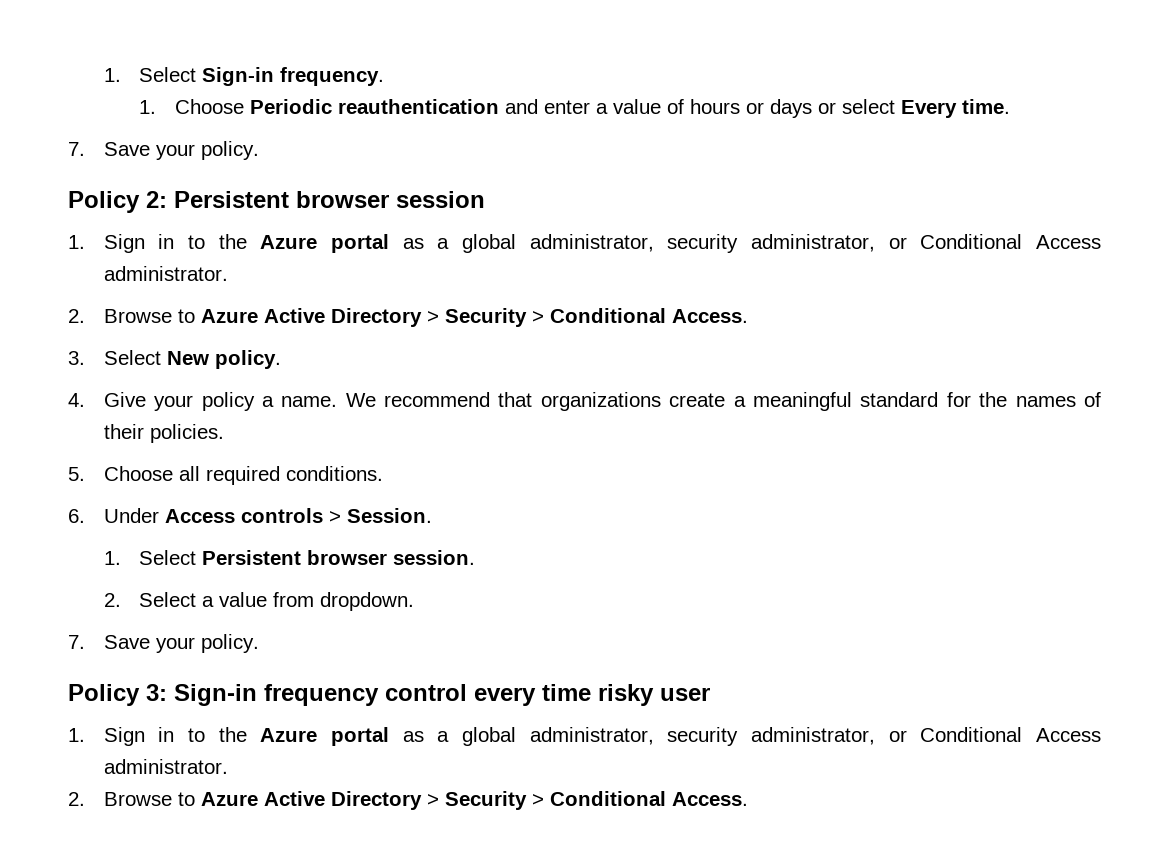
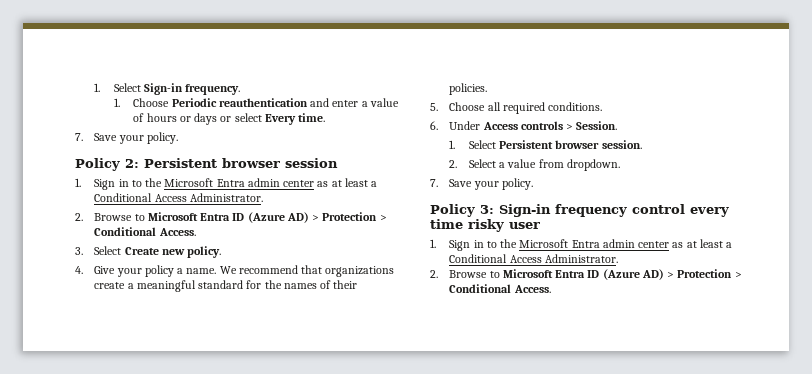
[260,234,1101,253] [103,266,228,281] [68,308,527,327] Azure portal as a global administrator, security administrator, or Conditional Access administrator. // 2. Browse to Azure Active Directory > Security -> [164,178,378,187] [94,193,263,202] [75,212,378,223] Microsoft Entra admin center as at least a Conditional Access Administrator. // 2. Browse to Microsoft Entra ID (Azure AD) > Protection
[166,351,209,365] New -> [124,247,185,255] Create new
[260,727,1101,746] [103,759,228,774] [68,791,527,810] Azure portal as a global administrator, security administrator, or Conditional Access administrator. // 2. Browse to Azure Active Directory > Security -> [519,239,733,248] [449,254,618,263] [430,269,733,280] Microsoft Entra admin center as at least a Conditional Access Administrator. // 2. Browse to Microsoft Entra ID (Azure AD) > Protection

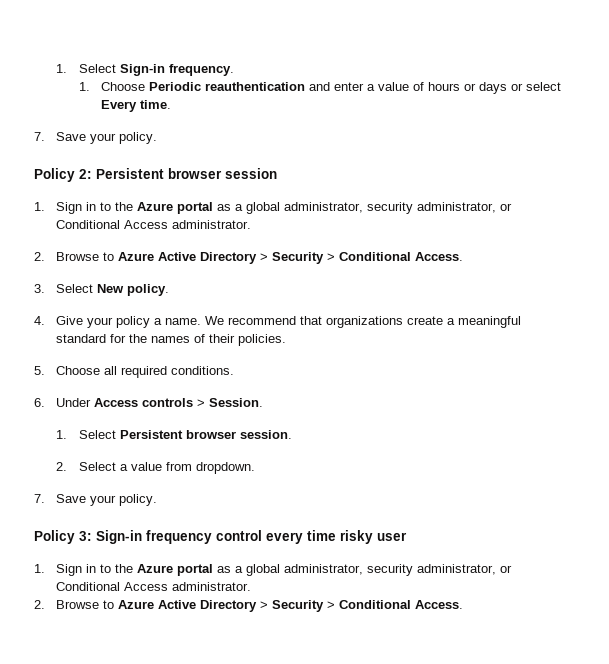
[164,178,378,187] [94,193,263,202] [75,212,378,223] Microsoft Entra admin center as at least a Conditional Access Administrator. // 2. Browse to Microsoft Entra ID (Azure AD) > Protection -> [137,202,513,214] [56,220,252,229] [34,252,325,264] Azure portal as a global administrator, security administrator, or Conditional Access administrator. // 2. Browse to Azure Active Directory > Security
[124,247,185,255] Create new -> [97,284,125,293] New
[519,239,733,248] [449,254,618,263] [430,269,733,280] Microsoft Entra admin center as at least a Conditional Access Administrator. // 2. Browse to Microsoft Entra ID (Azure AD) > Protection -> [137,564,513,576] [56,582,252,591] [34,600,325,612] Azure portal as a global administrator, security administrator, or Conditional Access administrator. // 2. Browse to Azure Active Directory > Security

